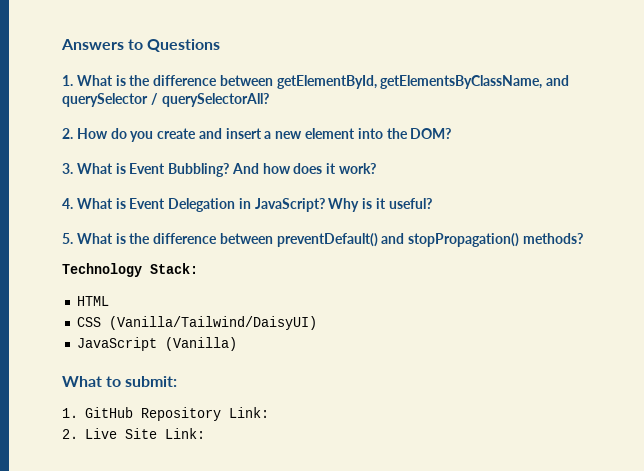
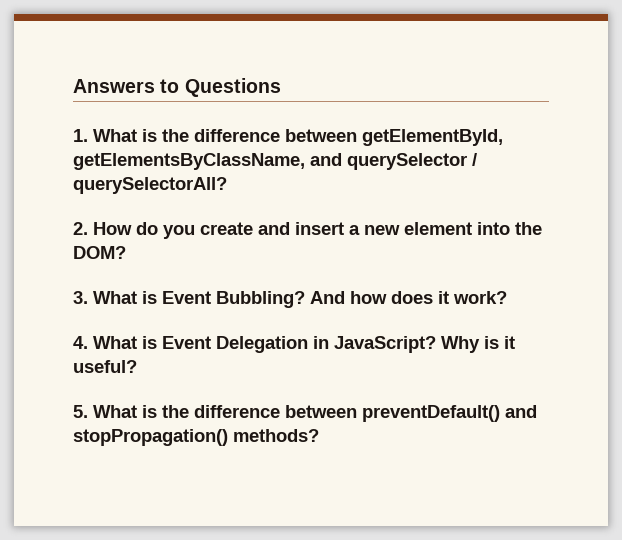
[62,263,198,277] [76,296,109,306] [76,316,317,330] [76,337,237,351] [62,376,178,387] [62,407,269,421] [62,428,205,439] // Technology Stack: // HTML // CSS (Vanilla/Tailwind/DaisyUI) // JavaScript (Vanilla) // What to submit: // 1. GitHub Repository Link: // 2. Live Site Link: -> (319, 435) none

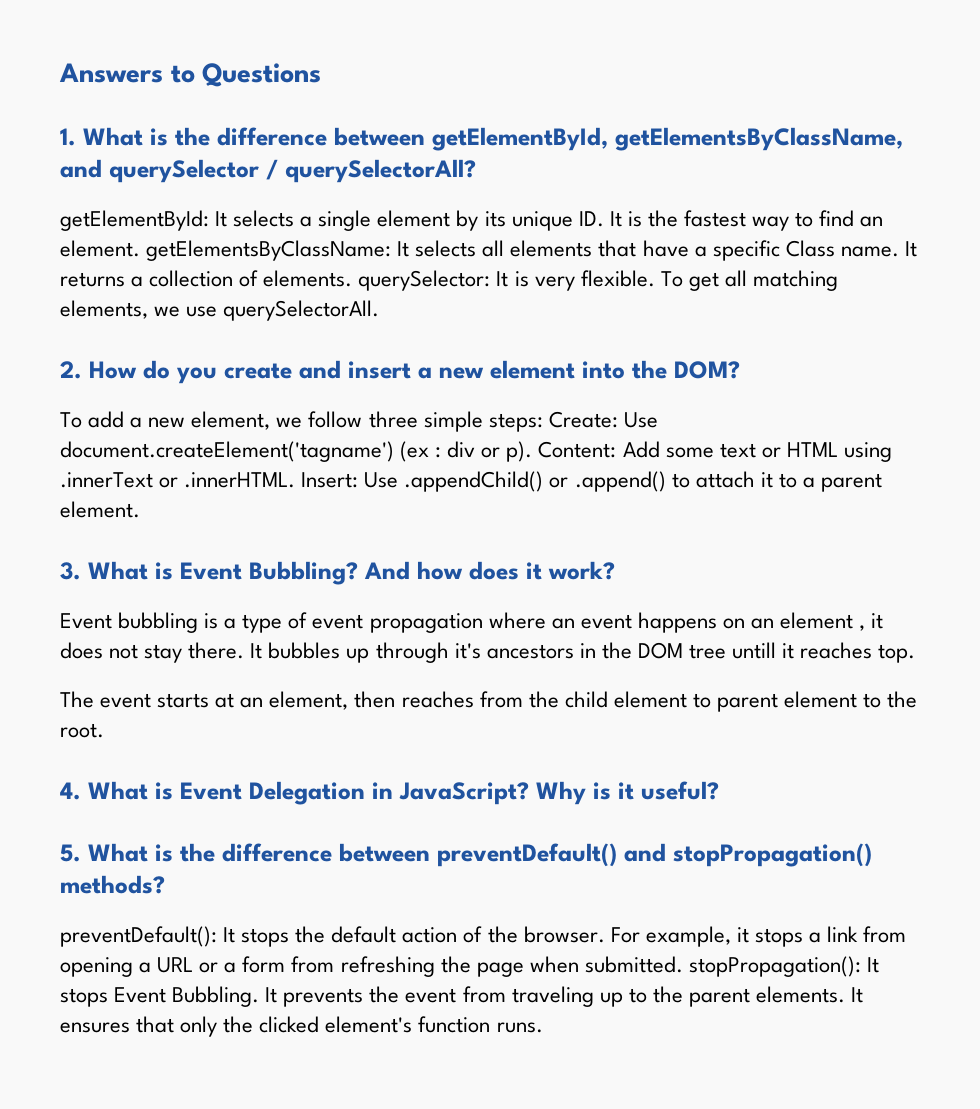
(227, 185) none -> [60,210,884,231] [60,240,917,261] [60,270,838,291] [60,300,380,321] // getElementById: It selects a single element by its unique ID. It is the fastest way to find an element. getElementsByClassName: It selects all elements that have a specific Class name. It returns a collection of elements. querySelector: It is very flexible. To get all matching elements, we use querySelectorAll.
(126, 252) none -> [60,411,658,432] [60,441,892,462] [60,471,882,492] [60,501,140,518] // To add a new element, we follow three simple steps: Create: Use document.createElement('tagname') (ex : div or p). Content: Add some text or HTML using .innerText or .innerHTML. Insert: Use .appendChild() or .append() to attach it to a parent element.
(507, 297) none -> [60,612,884,633] [60,642,916,663] [60,691,918,712] [60,723,104,738] // Event bubbling is a type of event propagation where an event happens on an element , it does not stay there. It bubbles up through it's ancestors in the DOM tree untill it reaches top. // The event starts at an element, then reaches from the child element to parent element to the root.
(319, 435) none -> [60,926,907,947] [60,956,879,977] [60,986,864,1007] [60,1016,543,1037] // preventDefault(): It stops the default action of the browser. For example, it stops a link from opening a URL or a form from refreshing the page when submitted. stopPropagation(): It stops Event Bubbling. It prevents the event from traveling up to the parent elements. It ensures that only the clicked element's function runs.

